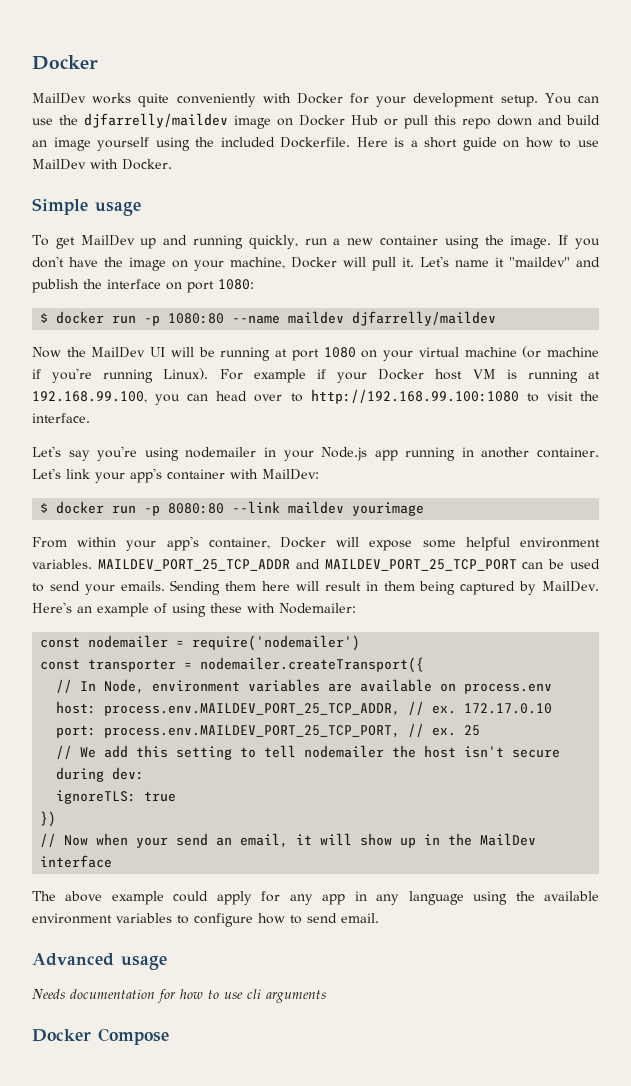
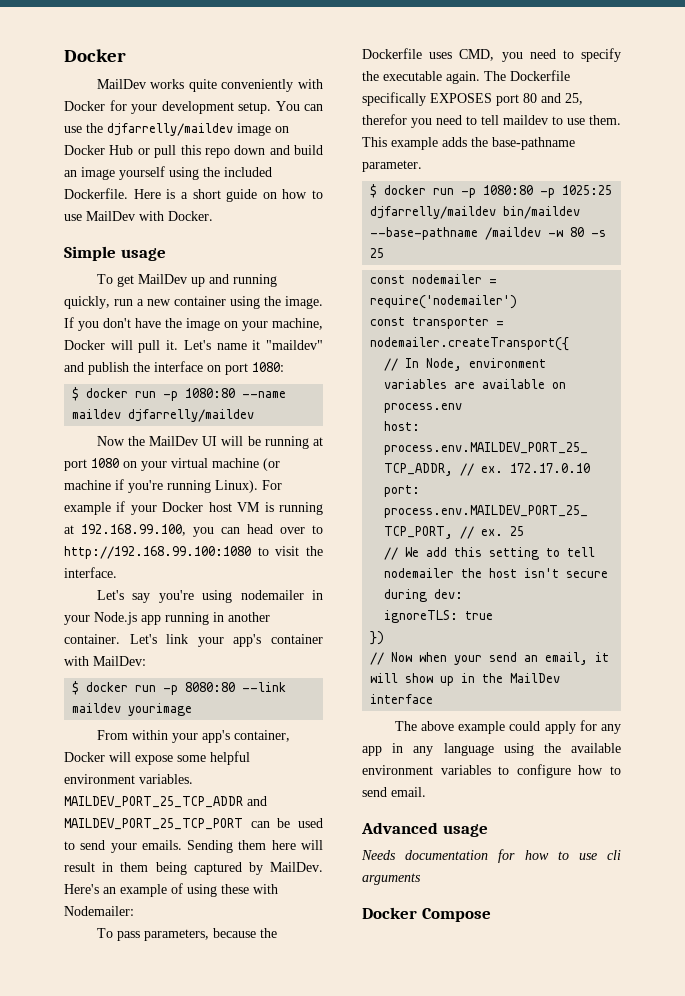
(356, 608) none -> [96,928,277,941] [362,48,621,62] [362,70,570,84] [362,92,583,106] [362,114,621,128] [362,137,575,150] [362,160,422,172] [370,184,613,198] [370,206,581,219] [370,227,607,240] [370,248,385,258] // To pass parameters, because the Dockerfile uses CMD, you need to specify the executable again. The Dockerfile specifically EXPOSES port 80 and 25, therefor you need to tell maildev to use them. This example adds the base-pathname parameter. // $ docker run -p 1080:80 -p 1025:25 djfarrelly/maildev bin/maildev --base-pathname /maildev -w 80 -s 25

